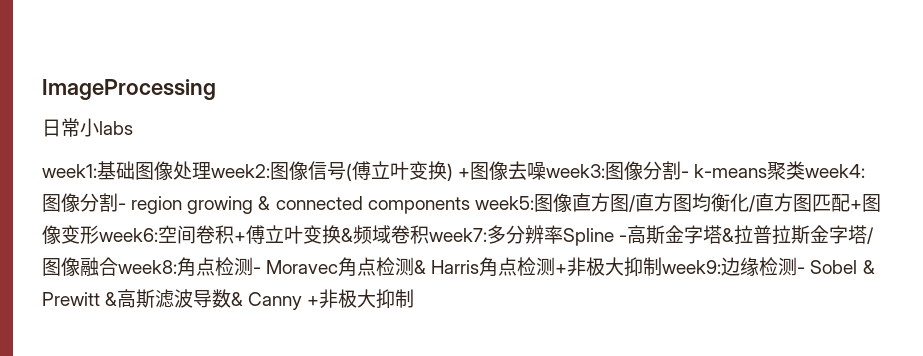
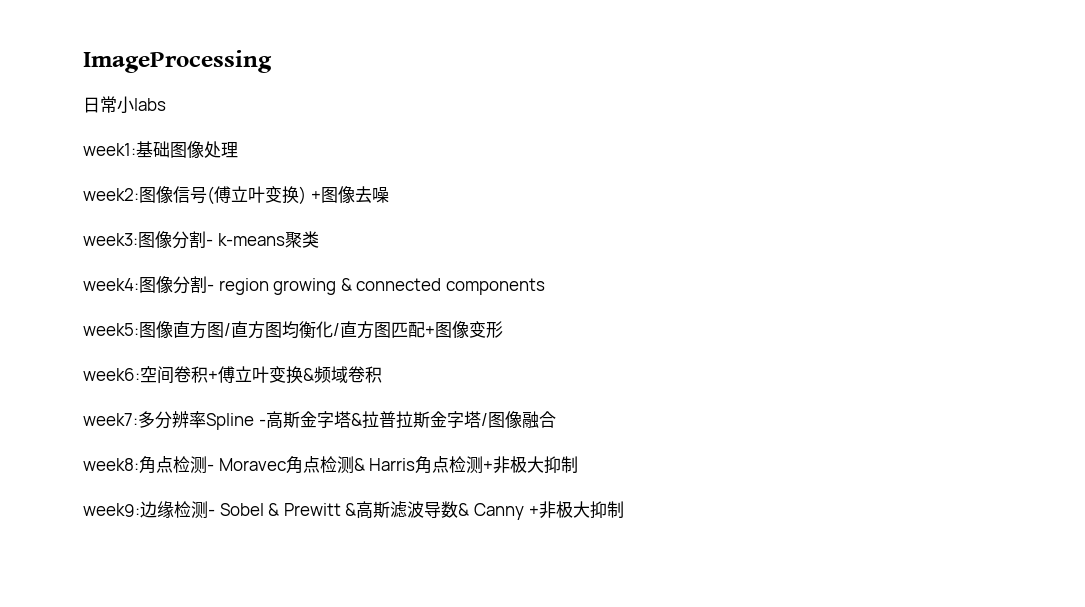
(211, 170) none -> (238, 150) //
(547, 171) none -> (389, 195) //
(806, 170) none -> (319, 239) //
(470, 205) none -> (545, 286) //
(99, 234) none -> (503, 329) //
(429, 234) none -> (382, 374) //
(118, 266) none -> (556, 419) //
(663, 266) none -> (579, 464) //

